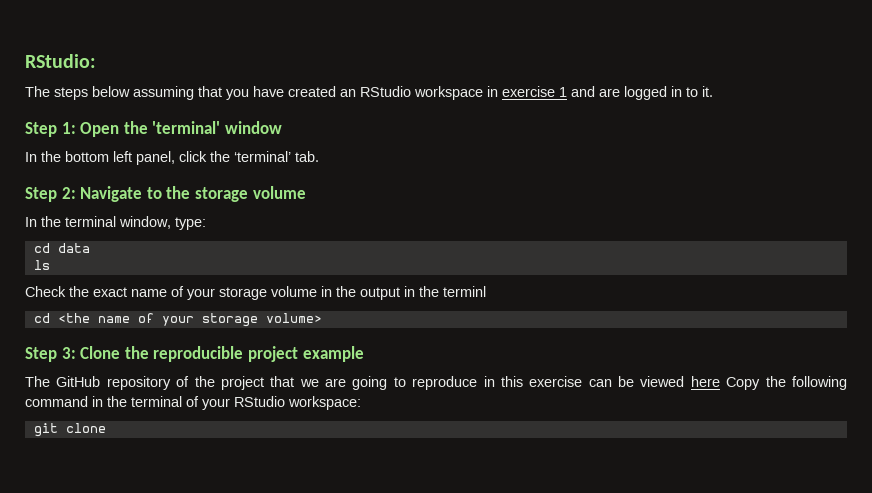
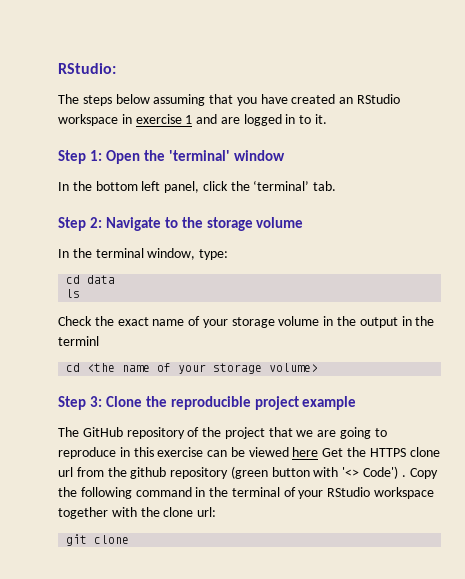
(720, 381) none -> [322,447,440,457] [58,466,406,479] Get the HTTPS clone url from the github repository (green button with '<> Code') .
[288,396,361,410] workspace: -> [374,487,435,499] [58,507,217,519] workspace together with the clone url:

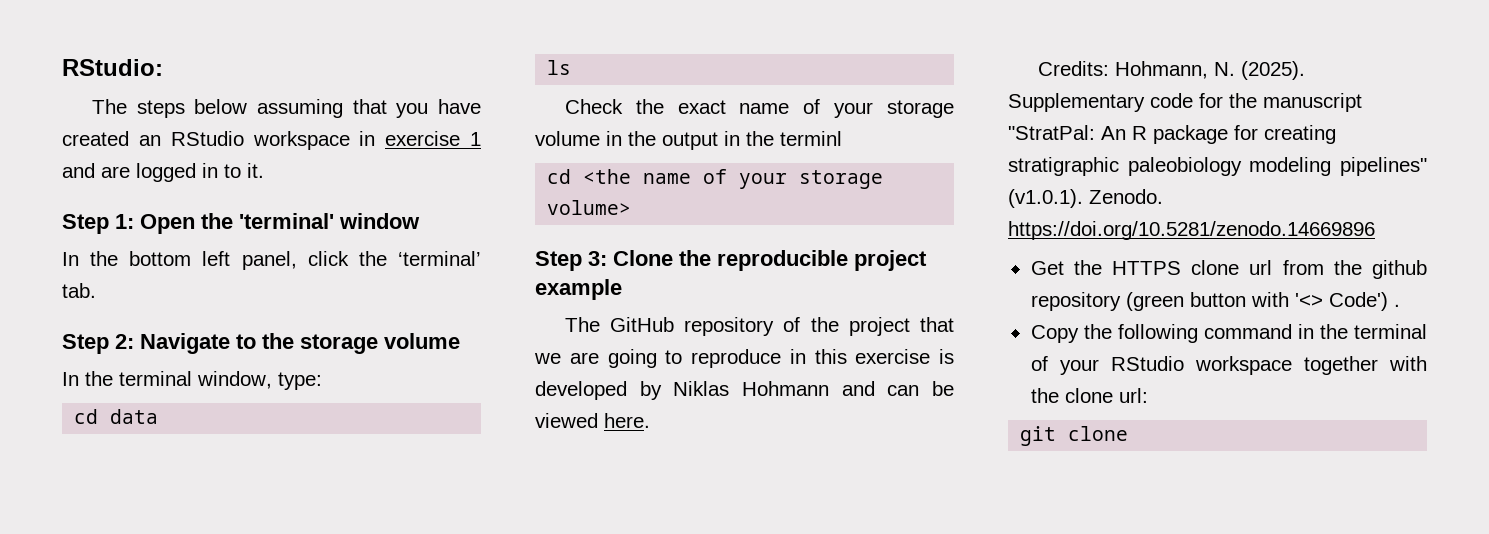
[207,447,319,457] can be viewed here -> [939,349,954,364] [535,381,954,400] [535,413,650,428] [1037,61,1305,80] [1008,93,1362,112] [1008,125,1336,144] [1008,157,1427,176] [1008,189,1163,208] [1008,221,1375,240] is developed by Niklas Hohmann and can be viewed here. // Credits: Hohmann, N. (2025). Supplementary code for the manuscript "StratPal: An R package for creating stratigraphic paleobiology modeling pipelines" (v1.0.1). Zenodo. https://doi.org/10.5281/zenodo.14669896 //
(406, 476) none -> (1400, 305) //

